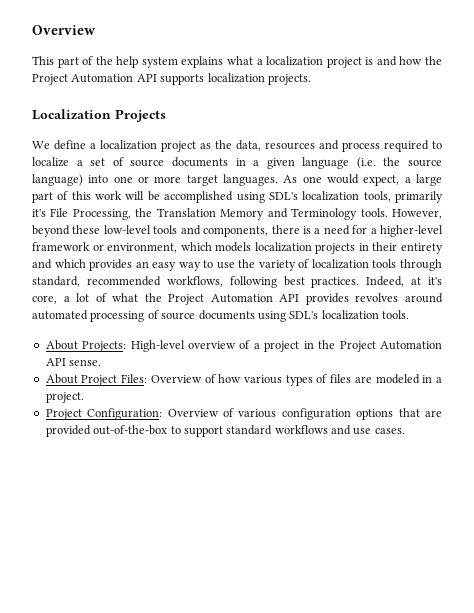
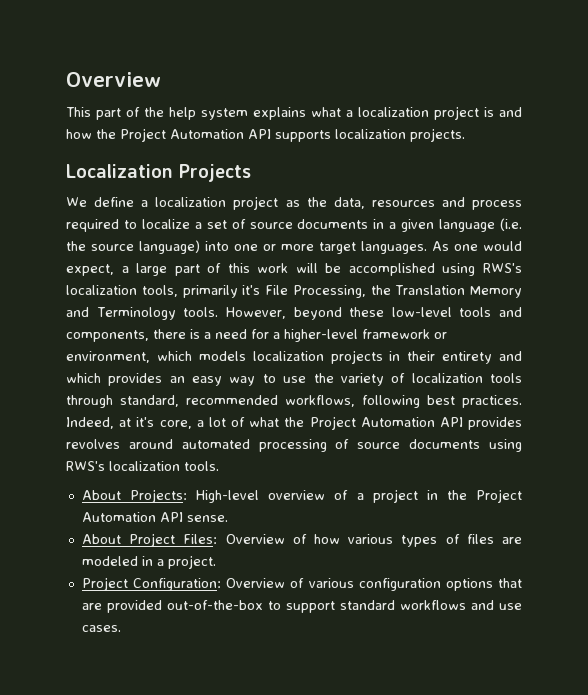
[268,192,298,200] SDL's -> [483,263,522,273] RWS's
[289,311,319,319] SDL's -> [66,461,105,471] RWS's

